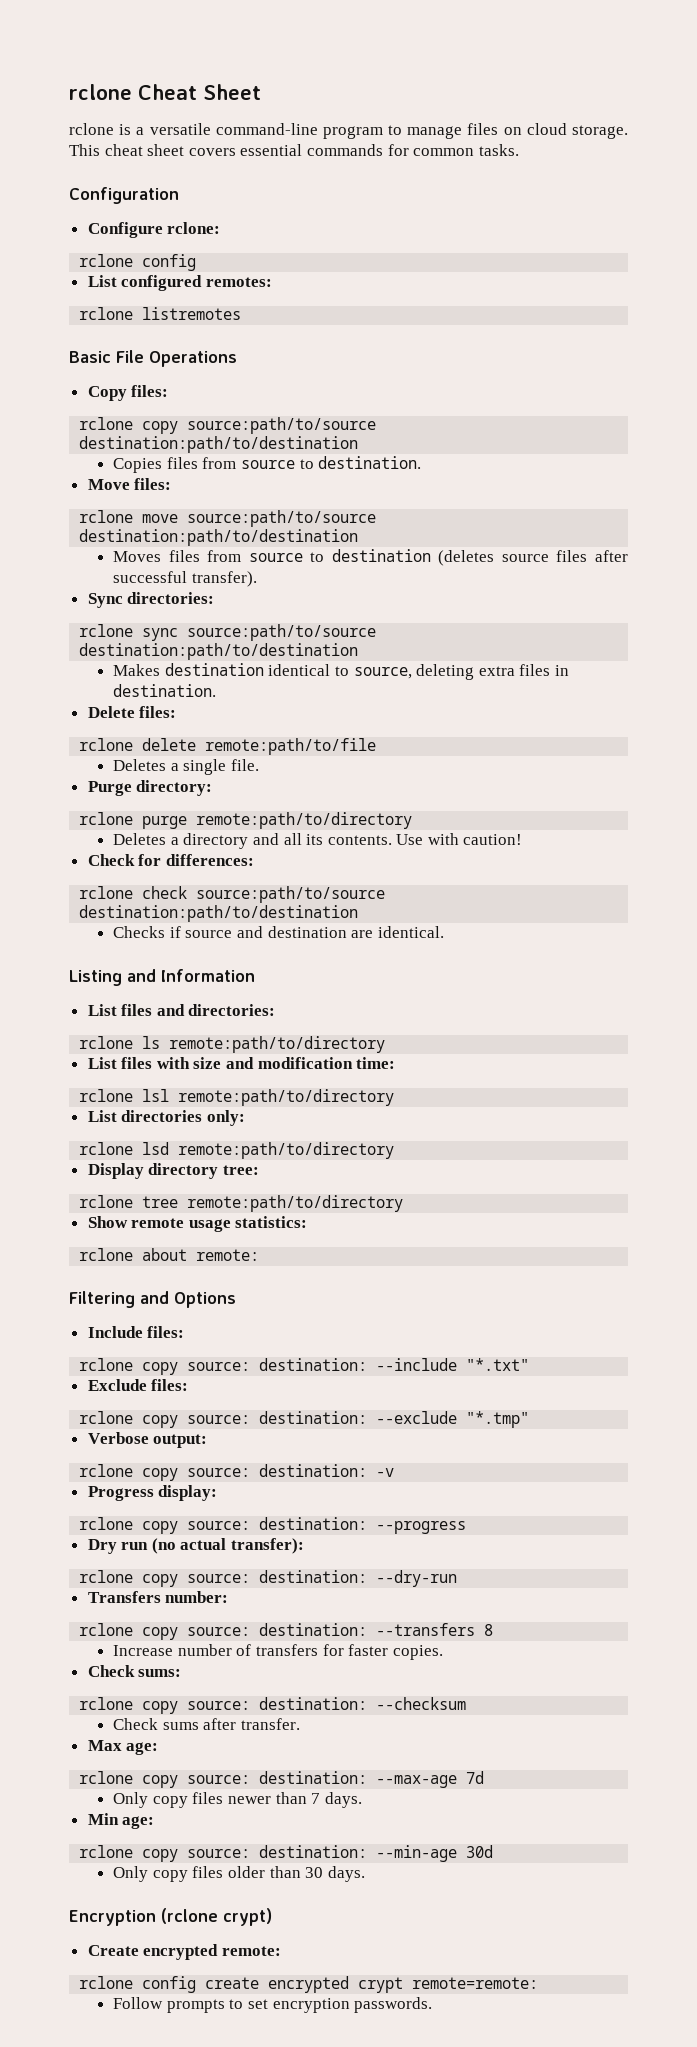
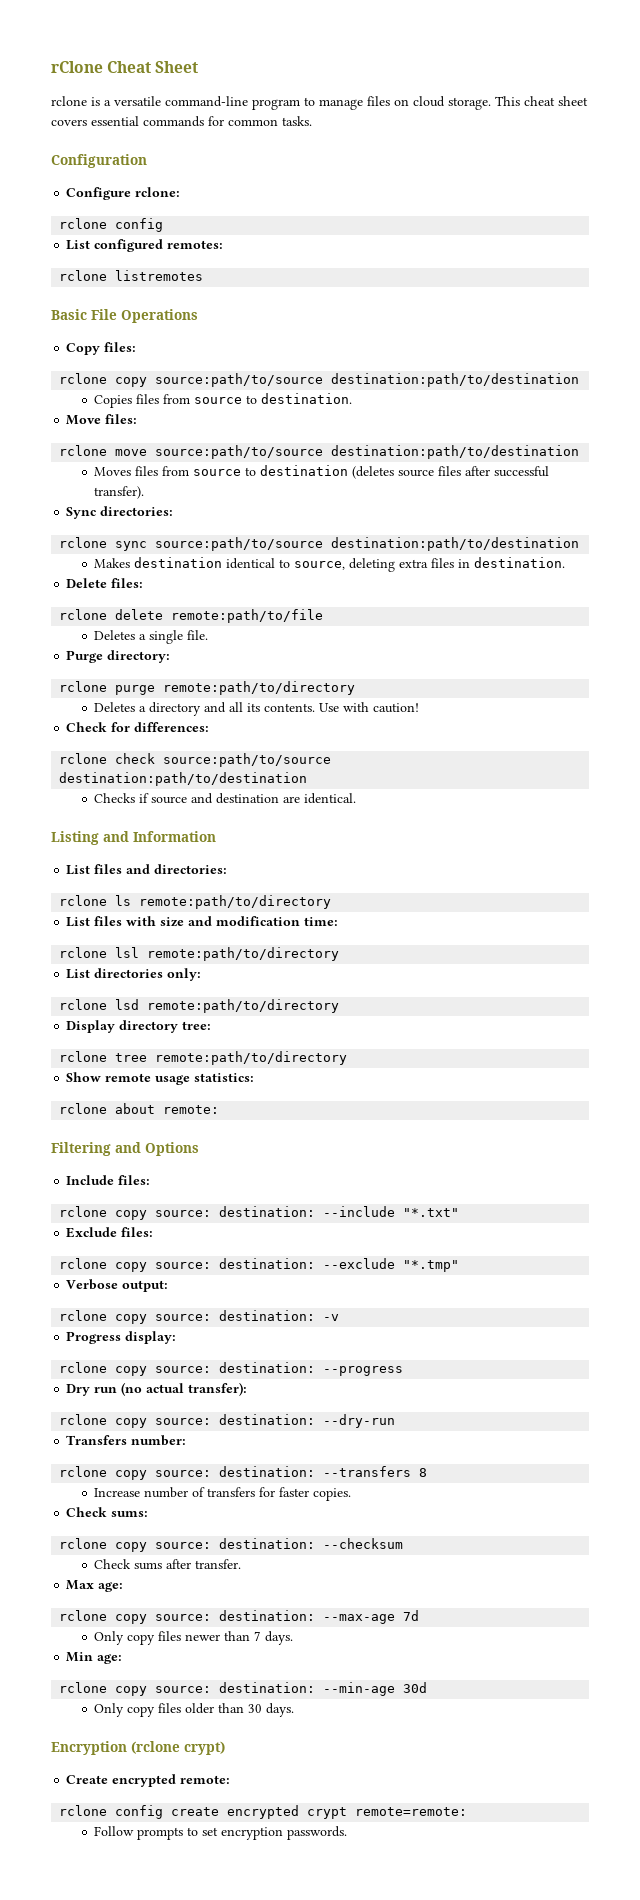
[69,84,132,100] rclone -> [51,61,103,73] rClone

